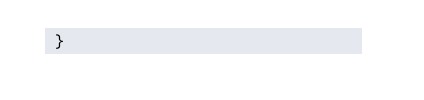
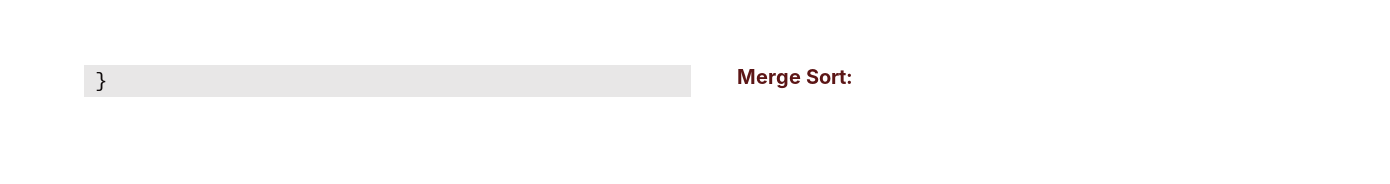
(65, 41) none -> [737,69,854,89] // Merge Sort:

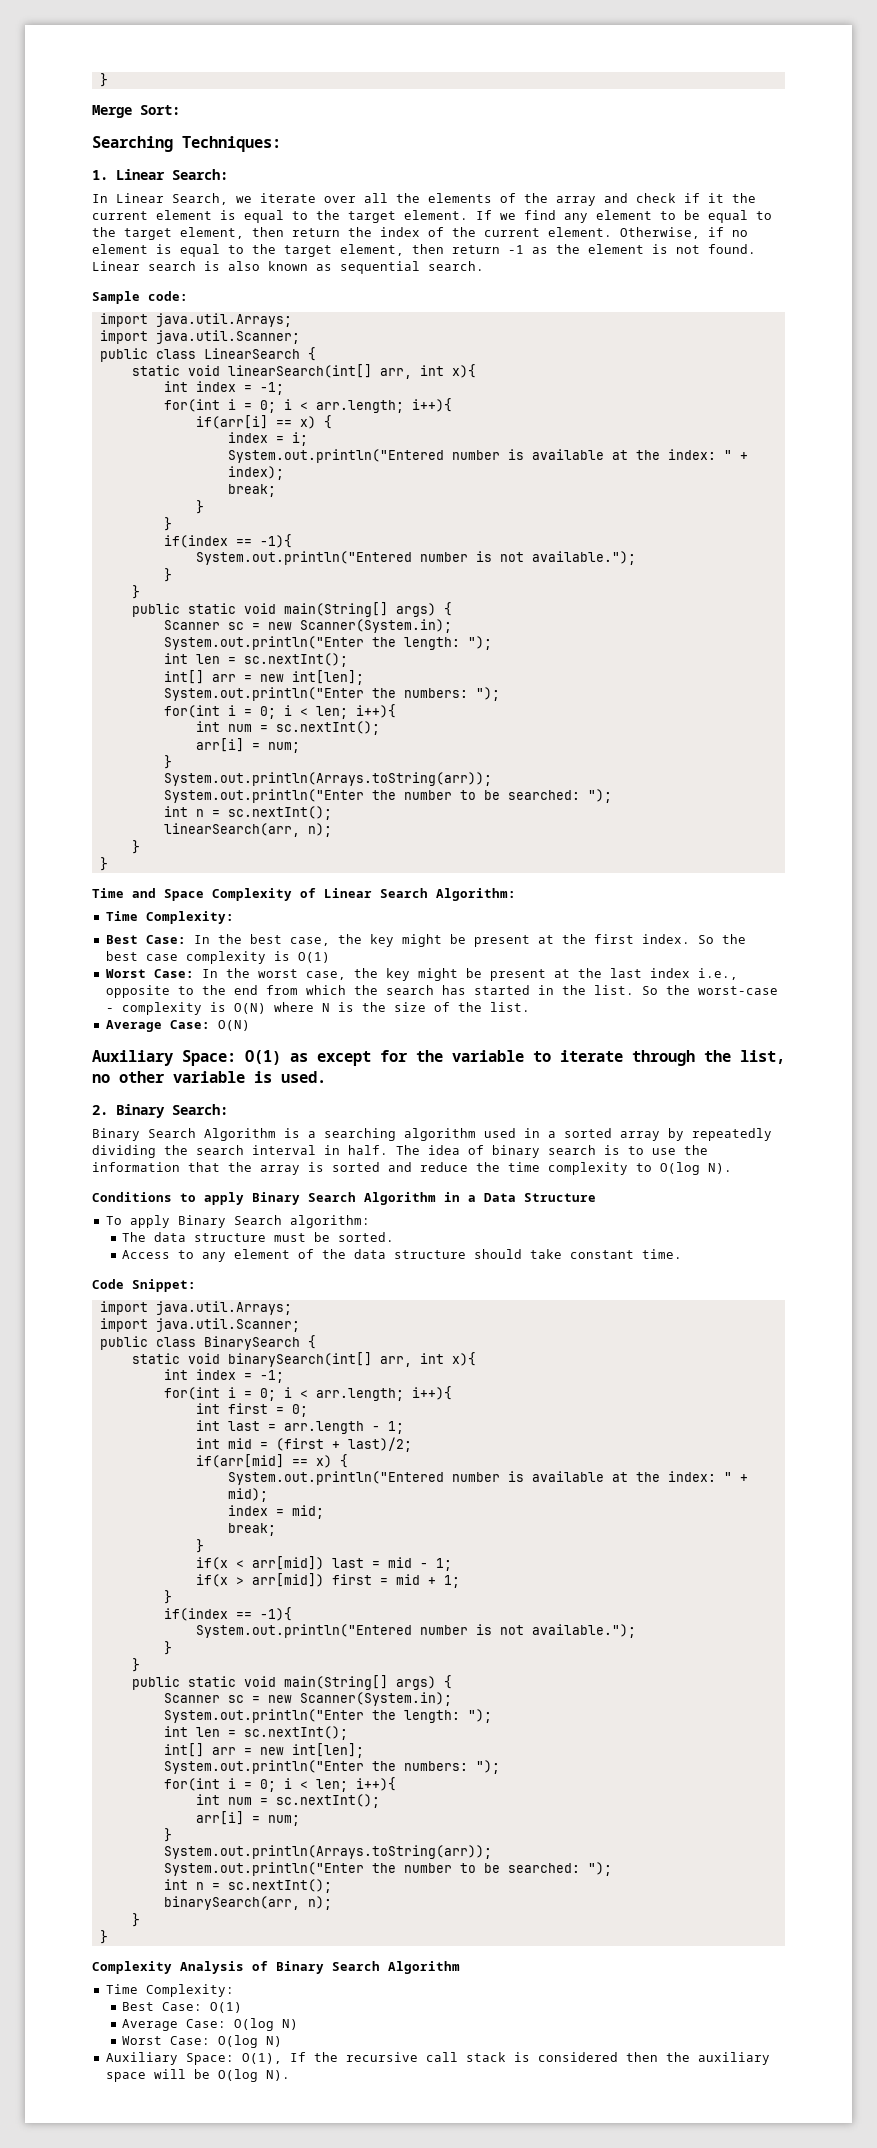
(854, 76) none -> [92,136,281,152] [92,169,228,180] [92,193,756,206] [92,210,772,223] [92,227,748,240] [92,244,756,257] [92,261,484,274] [92,291,188,304] [99,313,292,327] [99,330,300,344] [99,347,316,362] [131,364,476,379] [163,381,284,395] [163,398,452,413] [195,415,332,429] [227,432,308,446] [227,449,748,463] [227,466,284,480] [227,484,276,497] [195,500,204,514] [163,517,172,531] [163,534,292,548] [195,551,636,565] [163,568,172,582] [131,585,140,599] [131,602,452,617] [163,619,452,633] [163,636,492,650] [163,653,348,667] [163,670,364,685] [163,687,500,701] [163,704,396,719] [195,721,380,735] [195,738,300,753] [163,755,172,769] [163,772,492,786] [163,789,612,803] [163,806,332,820] [163,823,332,837] [131,840,140,854] [99,857,108,871] [92,888,516,901] [105,911,234,924] [105,934,746,947] [105,951,330,964] [105,968,738,981] [105,985,778,998] [105,1002,530,1015] [105,1020,250,1032] [92,1050,785,1066] [92,1071,326,1083] [92,1104,228,1118] [92,1128,772,1141] [92,1145,708,1158] [92,1162,732,1175] [92,1192,596,1205] [105,1215,370,1228] [122,1232,395,1242] [122,1249,683,1262] [92,1279,196,1292] [99,1301,292,1315] [99,1318,300,1332] [99,1335,316,1350] [131,1352,476,1367] [163,1369,284,1383] [163,1386,452,1401] [195,1403,308,1417] [195,1420,404,1434] [195,1437,412,1452] [195,1454,348,1468] [227,1471,748,1485] [227,1488,268,1502] [227,1505,324,1519] [227,1523,276,1536] [195,1539,204,1553] [195,1556,452,1571] [195,1573,460,1588] [163,1590,172,1604] [163,1607,292,1621] [195,1624,636,1638] [163,1641,172,1655] [131,1658,140,1672] [131,1675,452,1690] [163,1692,452,1706] [163,1709,492,1723] [163,1726,348,1740] [163,1743,364,1758] [163,1760,500,1774] [163,1777,396,1792] [195,1794,380,1808] [195,1811,300,1826] [163,1828,172,1842] [163,1845,492,1859] [163,1862,612,1876] [163,1879,332,1893] [163,1896,332,1910] [131,1913,140,1927] [99,1930,108,1944] [92,1961,460,1974] [105,1984,234,1997] [122,2002,243,2013] [122,2018,299,2031] [122,2035,283,2048] [105,2052,770,2065] [105,2069,290,2082] // Searching Techniques: // 1. Linear Search: // In Linear Search, we iterate over all the elements of the array and check if it the current element is equal to the target element. If we find any element to be equal to the target element, then return the index of the current element. Otherwise, if no element is equal to the target element, then return -1 as the element is not found. Linear search is also known as sequential search. // Sample code: // import java.util.Arrays; // import java.util.Scanner; // public class LinearSearch { // static void linearSearch(int[] arr, int x){ // int index = -1; // for(int i = 0; i < arr.length; i++){ // if(arr[i] == x) { // index = i; // System.out.println("Entered number is available at the index: " + index); // break; // } // } // if(index == -1){ // System.out.println("Entered number is not available."); // } // } // public static void main(String[] args) { // Scanner sc = new Scanner(System.in); // System.out.println("Enter the length: "); // int len = sc.nextInt(); // int[] arr = new int[len]; // System.out.println("Enter the numbers: "); // for(int i = 0; i < len; i++){ // int num = sc.nextInt(); // arr[i] = num; // } // System.out.println(Arrays.toString(arr)); // System.out.println("Enter the number to be searched: "); // int n = sc.nextInt(); // linearSearch(arr, n); // } // } // Time and Space Complexity of Linear Search Algorithm: // Time Complexity: // Best Case: In the best case, the key might be present at the first index. So the best case complexity is O(1) // Worst Case: In the worst case, the key might be present at the last index i.e., opposite to the end from which the search has started in the list. So the worst-case - complexity is O(N) where N is the size of the list. // Average Case: O(N) // Auxiliary Space: O(1) as except for the variable to iterate through the list, no other variable is used. // 2. Binary Search: // Binary Search Algorithm is a searching algorithm used in a sorted array by repeatedly dividing the search interval in half. The idea of binary search is to use the information that the array is sorted and reduce the time complexity to O(log N). // Conditions to apply Binary Search Algorithm in a Data Structure // To apply Binary Search algorithm: // The data structure must be sorted. // Access to any element of the data structure should take constant time. // Code Snippet: // import java.util.Arrays; // import java.util.Scanner; // public class BinarySearch { // static void binarySearch(int[] arr, int x){ // int index = -1; // for(int i = 0; i < arr.length; i++){ // int first = 0; // int last = arr.length - 1; // int mid = (first + last)/2; // if(arr[mid] == x) { // System.out.println("Entered number is available at the index: " + mid); // index = mid; // break; // } // if(x < arr[mid]) last = mid - 1; // if(x > arr[mid]) first = mid + 1; // } // if(index == -1){ // System.out.println("Entered number is not available."); // } // } // public static void main(String[] args) { // Scanner sc = new Scanner(System.in); // System.out.println("Enter the length: "); // int len = sc.nextInt(); // int[] arr = new int[len]; // System.out.println("Enter the numbers: "); // for(int i = 0; i < len; i++){ // int num = sc.nextInt(); // arr[i] = num; // } // System.out.println(Arrays.toString(arr)); // System.out.println("Enter the number to be searched: "); // int n = sc.nextInt(); // binarySearch(arr, n); // } // } // Complexity Analysis of Binary Search Algorithm // Time Complexity: // Best Case: O(1) // Average Case: O(log N) // Worst Case: O(log N) // Auxiliary Space: O(1), If the recursive call stack is considered then the auxiliary space will be O(log N).

